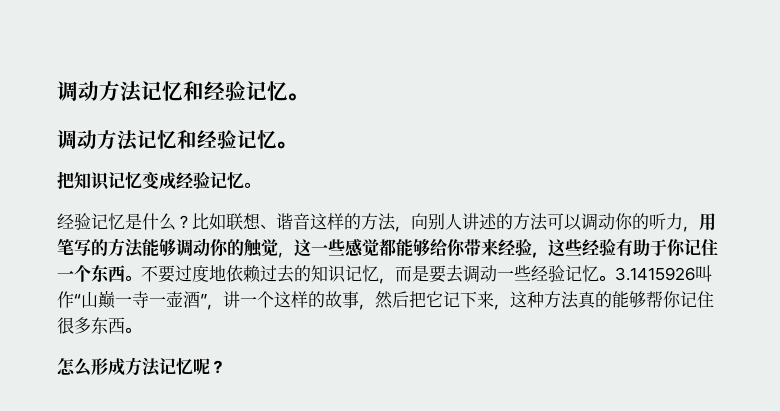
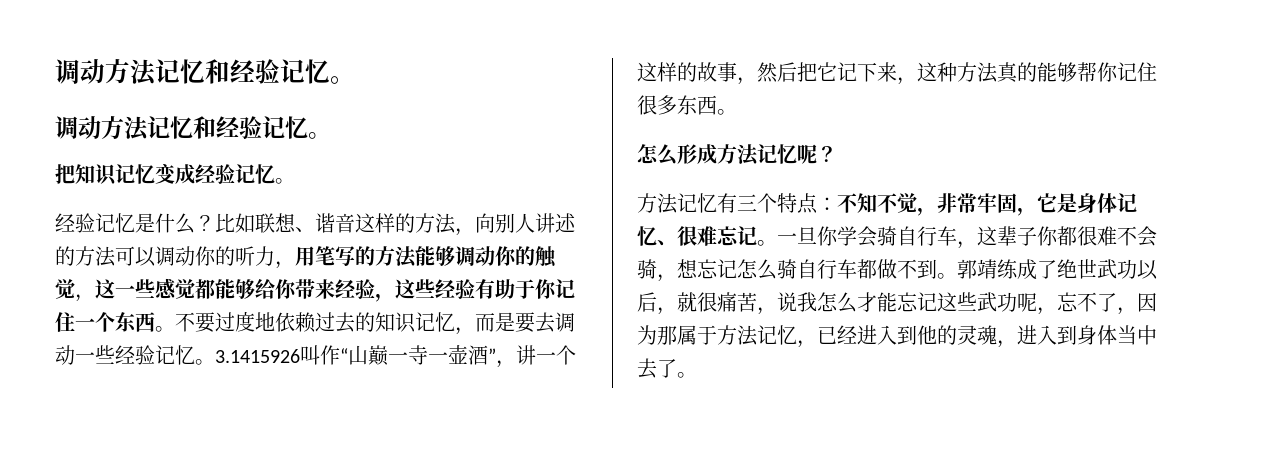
(226, 367) none -> [637,192,1137,216] [637,226,1157,249] [637,259,1158,282] [637,292,1157,315] [637,325,1157,348] [637,358,697,379] // 方法记忆有三个特点：不知不觉，非常牢固，它是身体记忆、很难忘记。一旦你学会骑自行车，这辈子你都很难不会骑，想忘记怎么骑自行车都做不到。郭靖练成了绝世武功以后，就很痛苦，说我怎么才能忘记这些武功呢，忘不了，因为那属于方法记忆，已经进入到他的灵魂，进入到身体当中去了。

